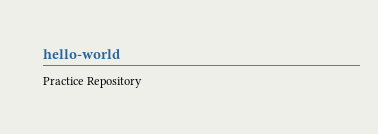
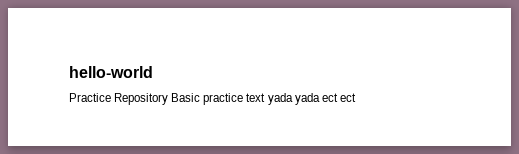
(143, 82) none -> [171,93,356,105] Basic practice text yada yada ect ect

